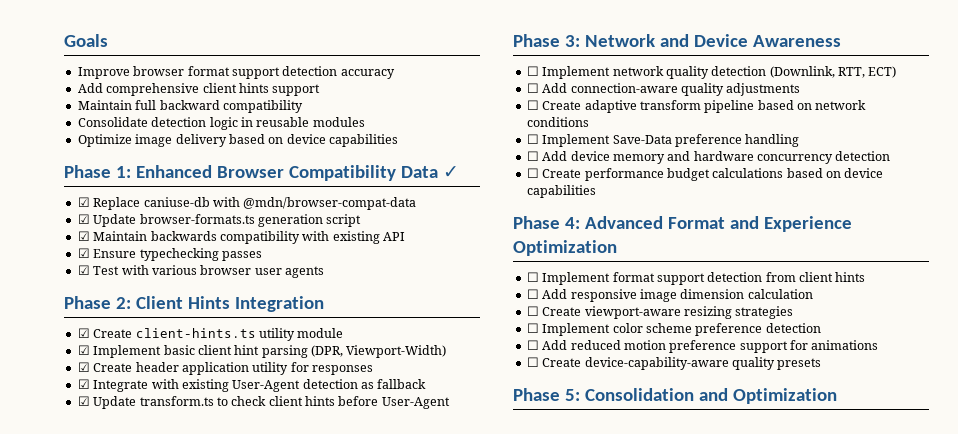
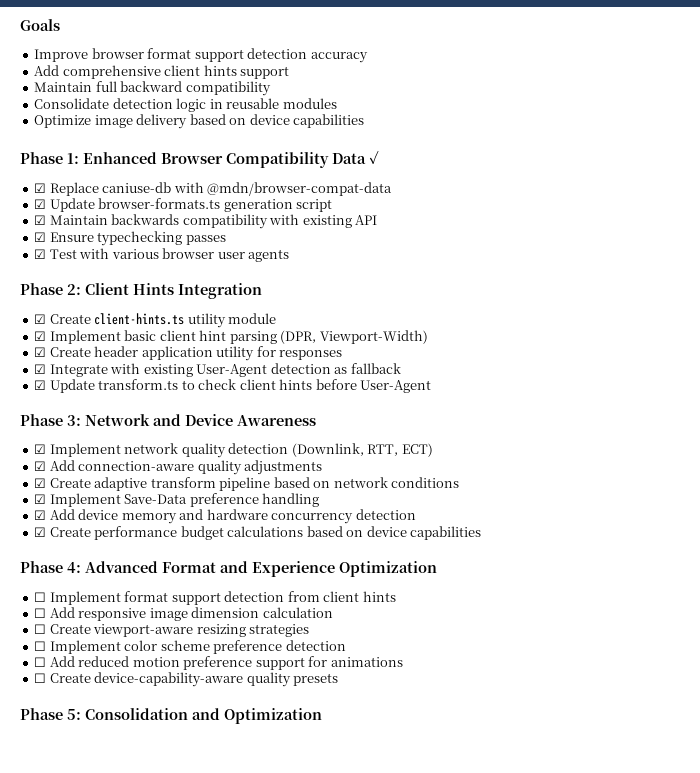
[526,66,539,76] ☐ -> [34,444,47,454] ☑
[526,83,539,93] ☐ -> [34,461,47,471] ☑
[526,100,539,110] ☐ -> [34,478,47,488] ☑
[526,134,539,144] ☐ -> [34,494,47,504] ☑
[526,151,539,161] ☐ -> [34,510,47,520] ☑
[526,168,539,178] ☐ -> [34,527,47,537] ☑

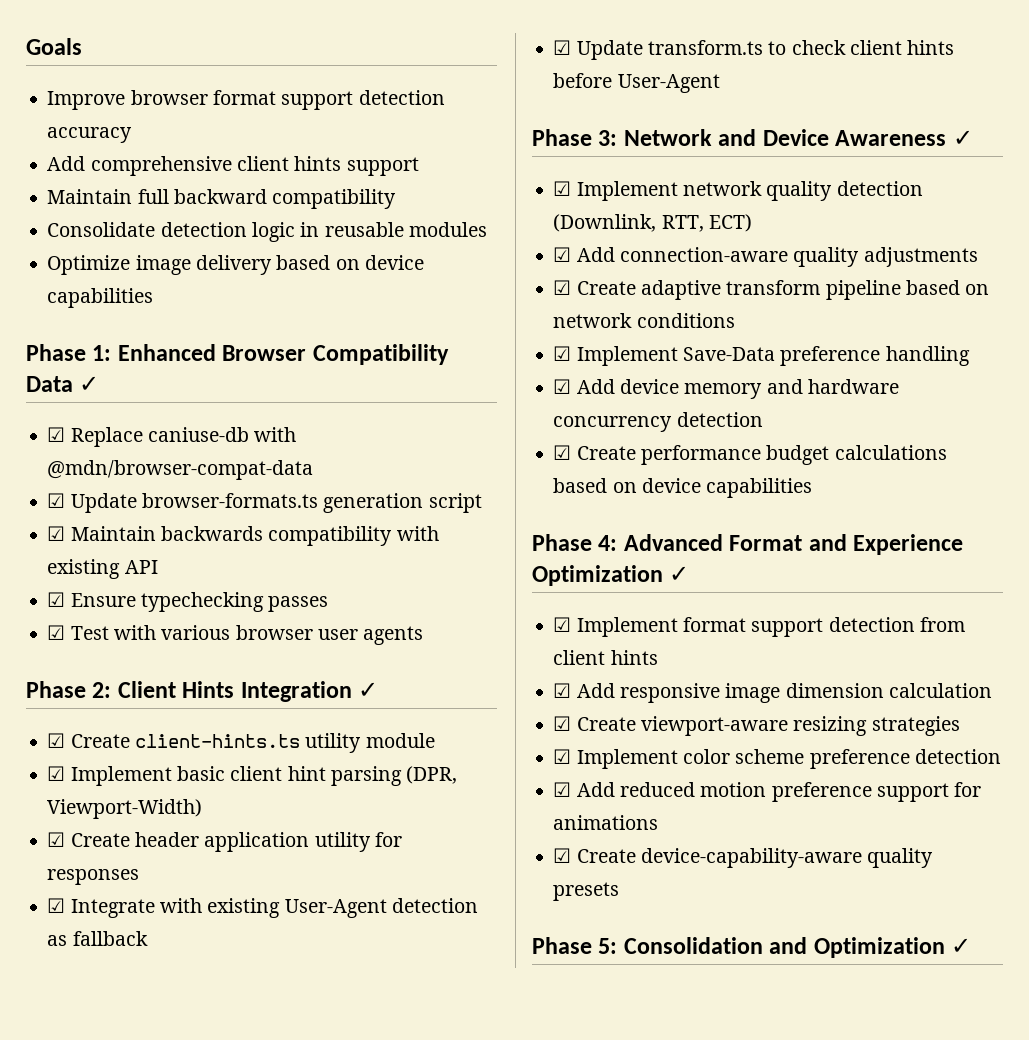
(262, 291) none -> [358,682,379,698] ✓
(316, 420) none -> [952,130,973,146] ✓
[34,592,47,602] // ☐ -> [669,566,690,582] [553,617,572,632] ✓ // ☑
[34,608,47,618] ☐ -> [553,683,572,698] ☑
[34,624,47,634] ☐ -> [553,716,572,731] ☑
[34,641,47,651] ☐ -> [553,749,572,764] ☑
[34,657,47,667] ☐ -> [553,782,572,797] ☑
[34,673,47,683] ☐ -> [553,848,572,863] ☑
(322, 716) none -> [951,938,972,954] ✓

